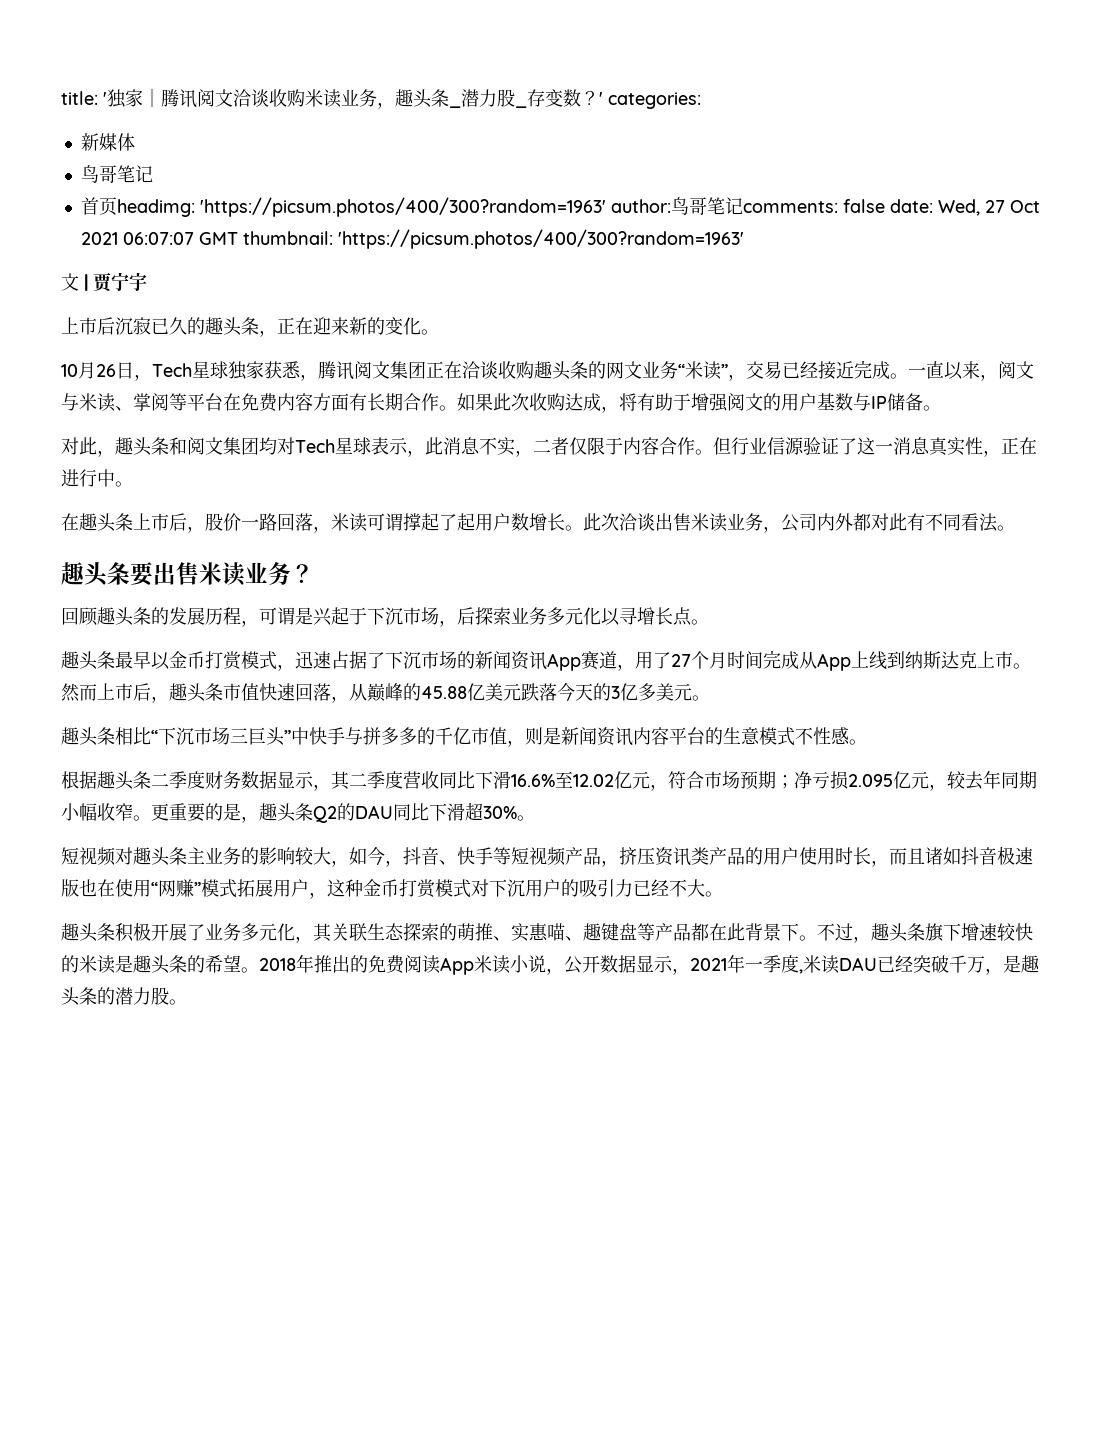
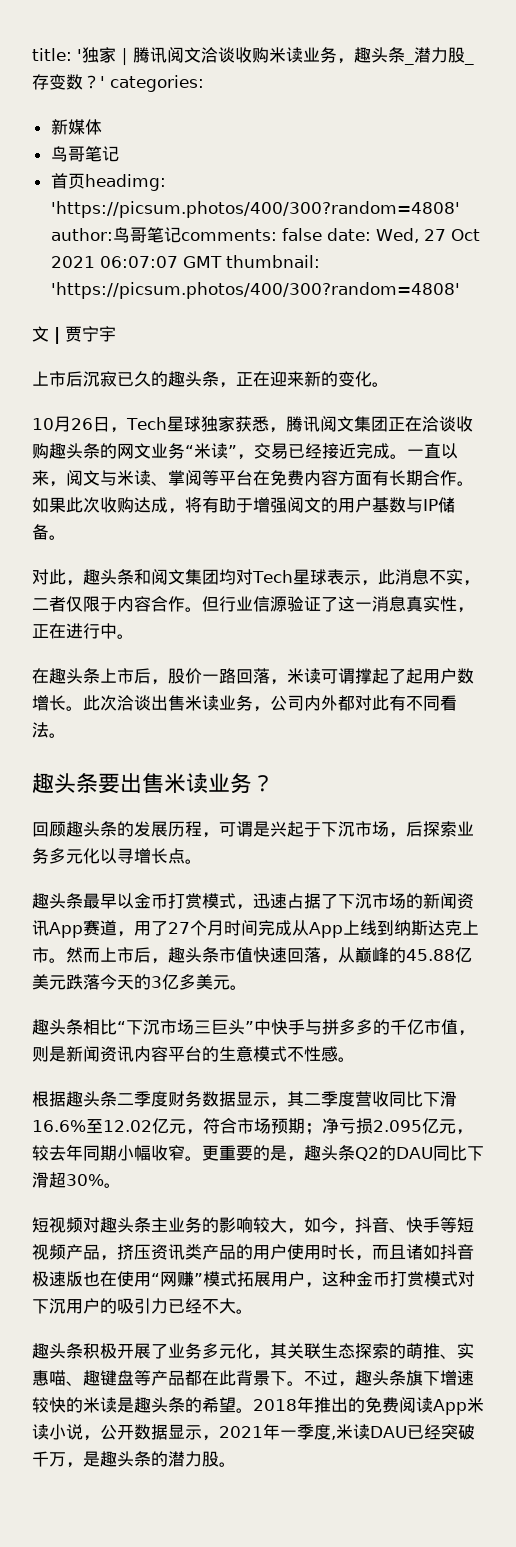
[199,197,606,217] 'https://picsum.photos/400/300?random=1963' -> [50,201,460,218] 'https://picsum.photos/400/300?random=4808'
[337,229,744,249] 'https://picsum.photos/400/300?random=1963' -> [50,282,460,299] 'https://picsum.photos/400/300?random=4808'

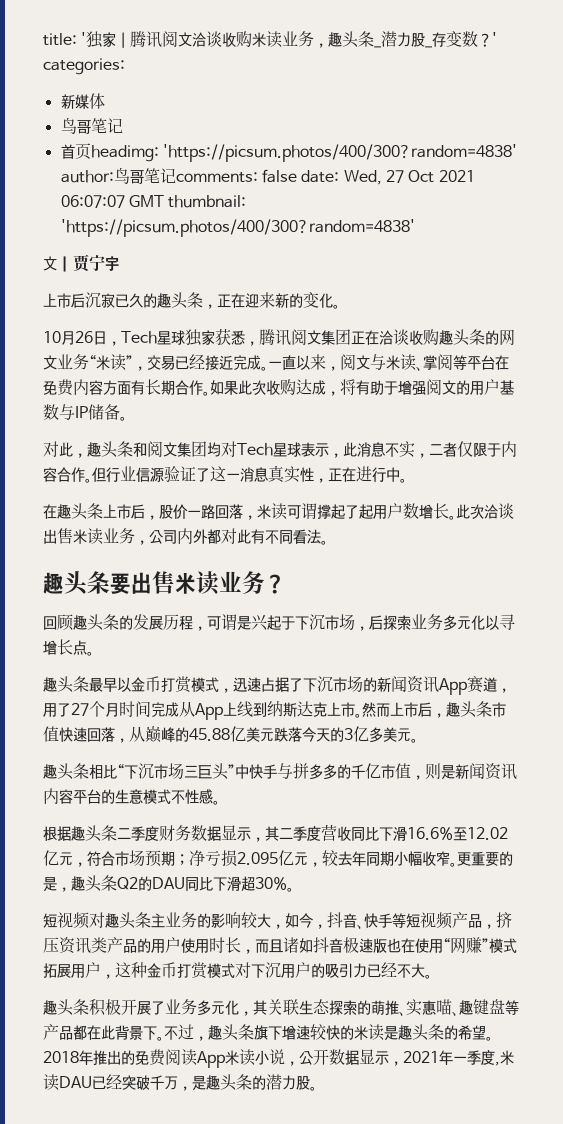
[50,201,460,218] 'https://picsum.photos/400/300?random=4808' -> [162,144,517,162] 'https://picsum.photos/400/300?random=4838'
[50,282,460,299] 'https://picsum.photos/400/300?random=4808' -> [60,219,415,237] 'https://picsum.photos/400/300?random=4838'

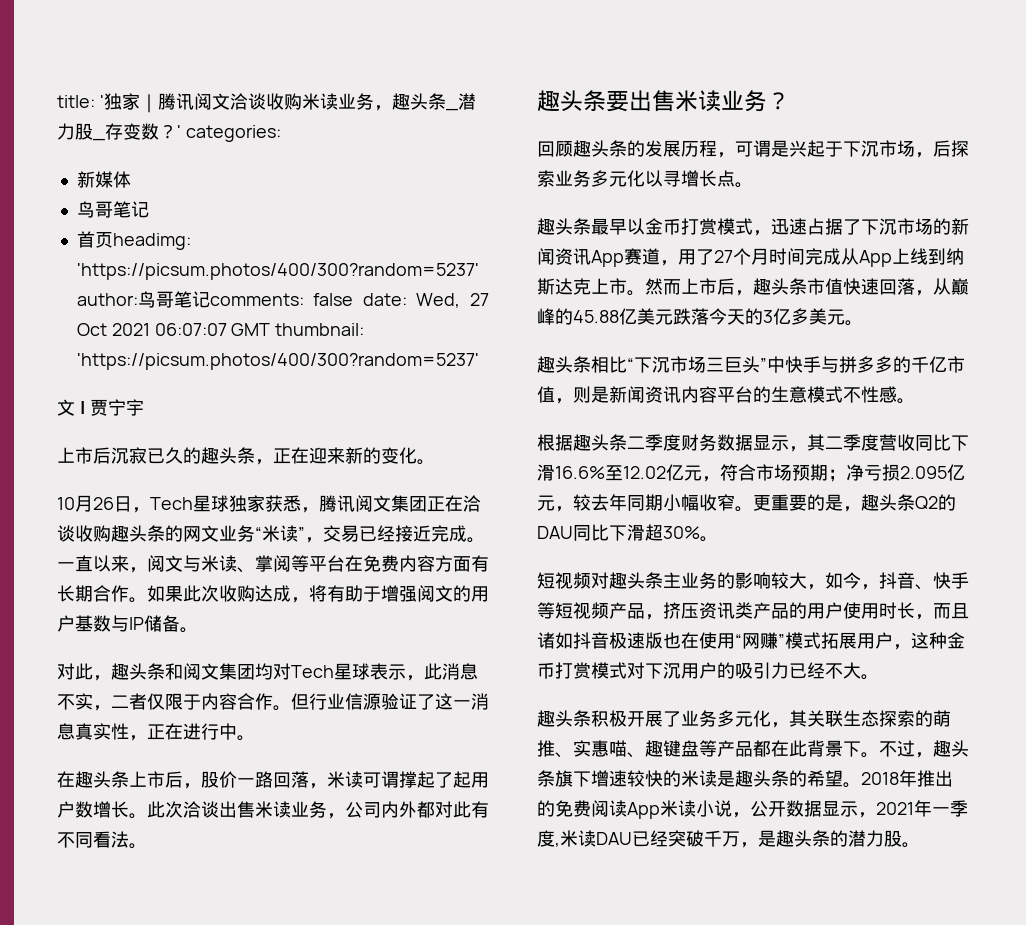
[162,144,517,162] 'https://picsum.photos/400/300?random=4838' -> [76,263,479,280] 'https://picsum.photos/400/300?random=5237'
[60,219,415,237] 'https://picsum.photos/400/300?random=4838' -> [76,353,479,370] 'https://picsum.photos/400/300?random=5237'

